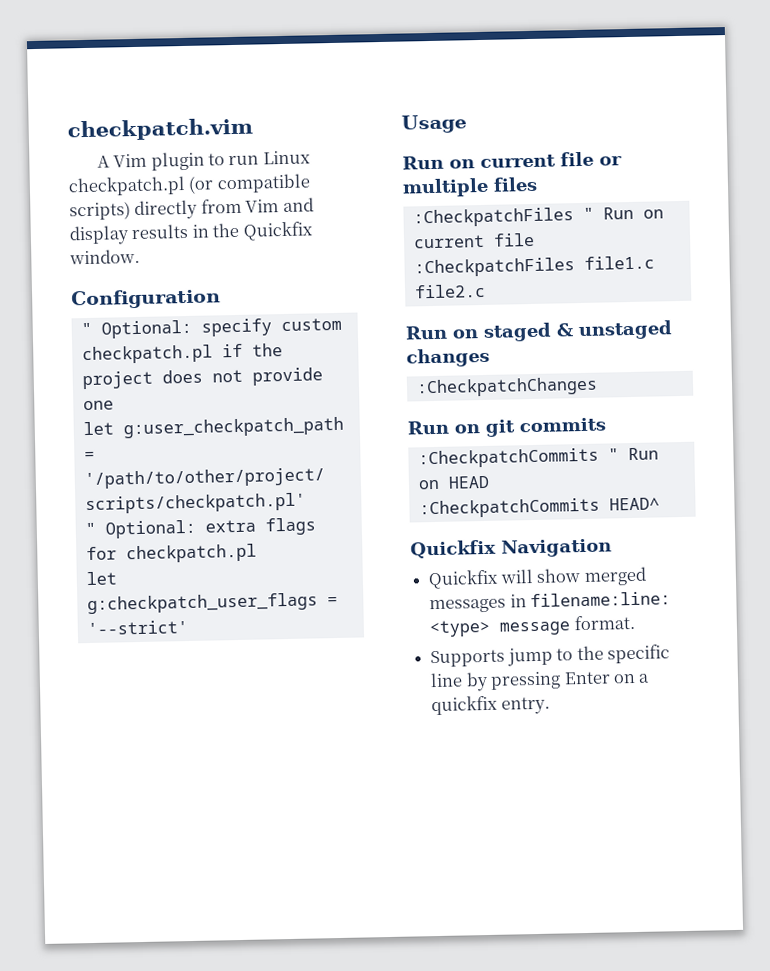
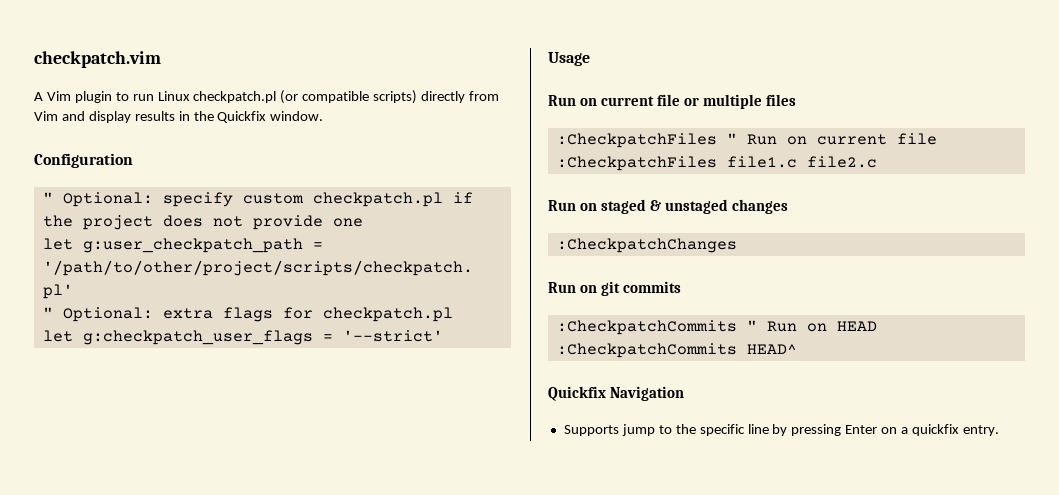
[428,566,647,590] [429,591,672,614] [429,614,635,638] // Quickfix will show merged messages in filename:line: <type> message format. -> (685, 393) none

